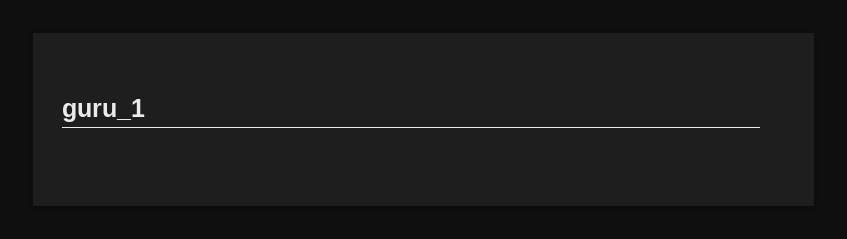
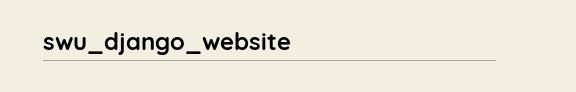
[62,99,145,122] guru_1 -> [43,32,291,55] swu_django_website

